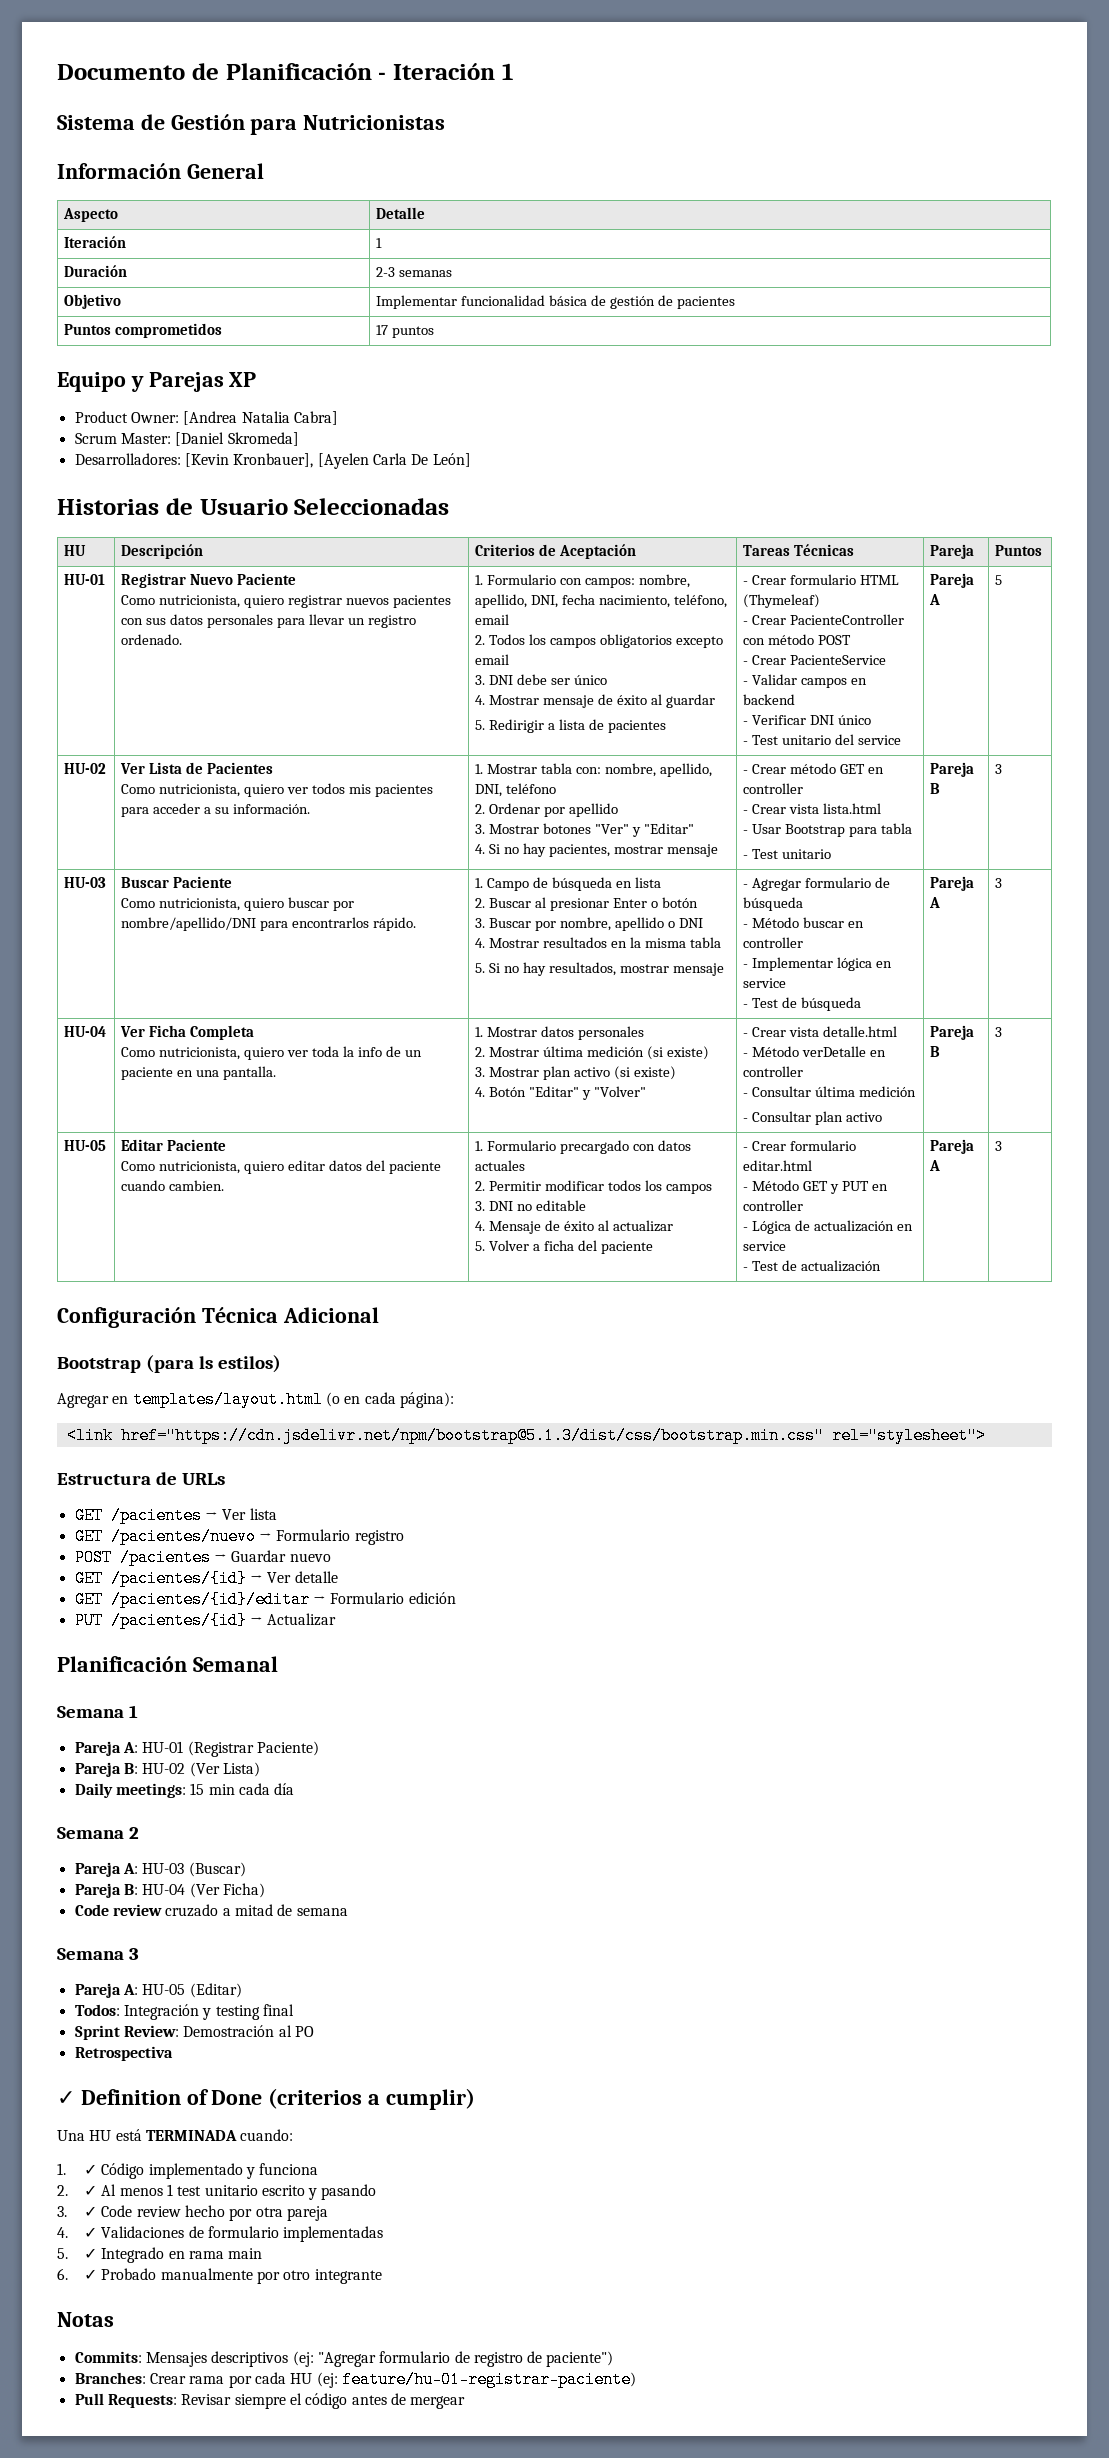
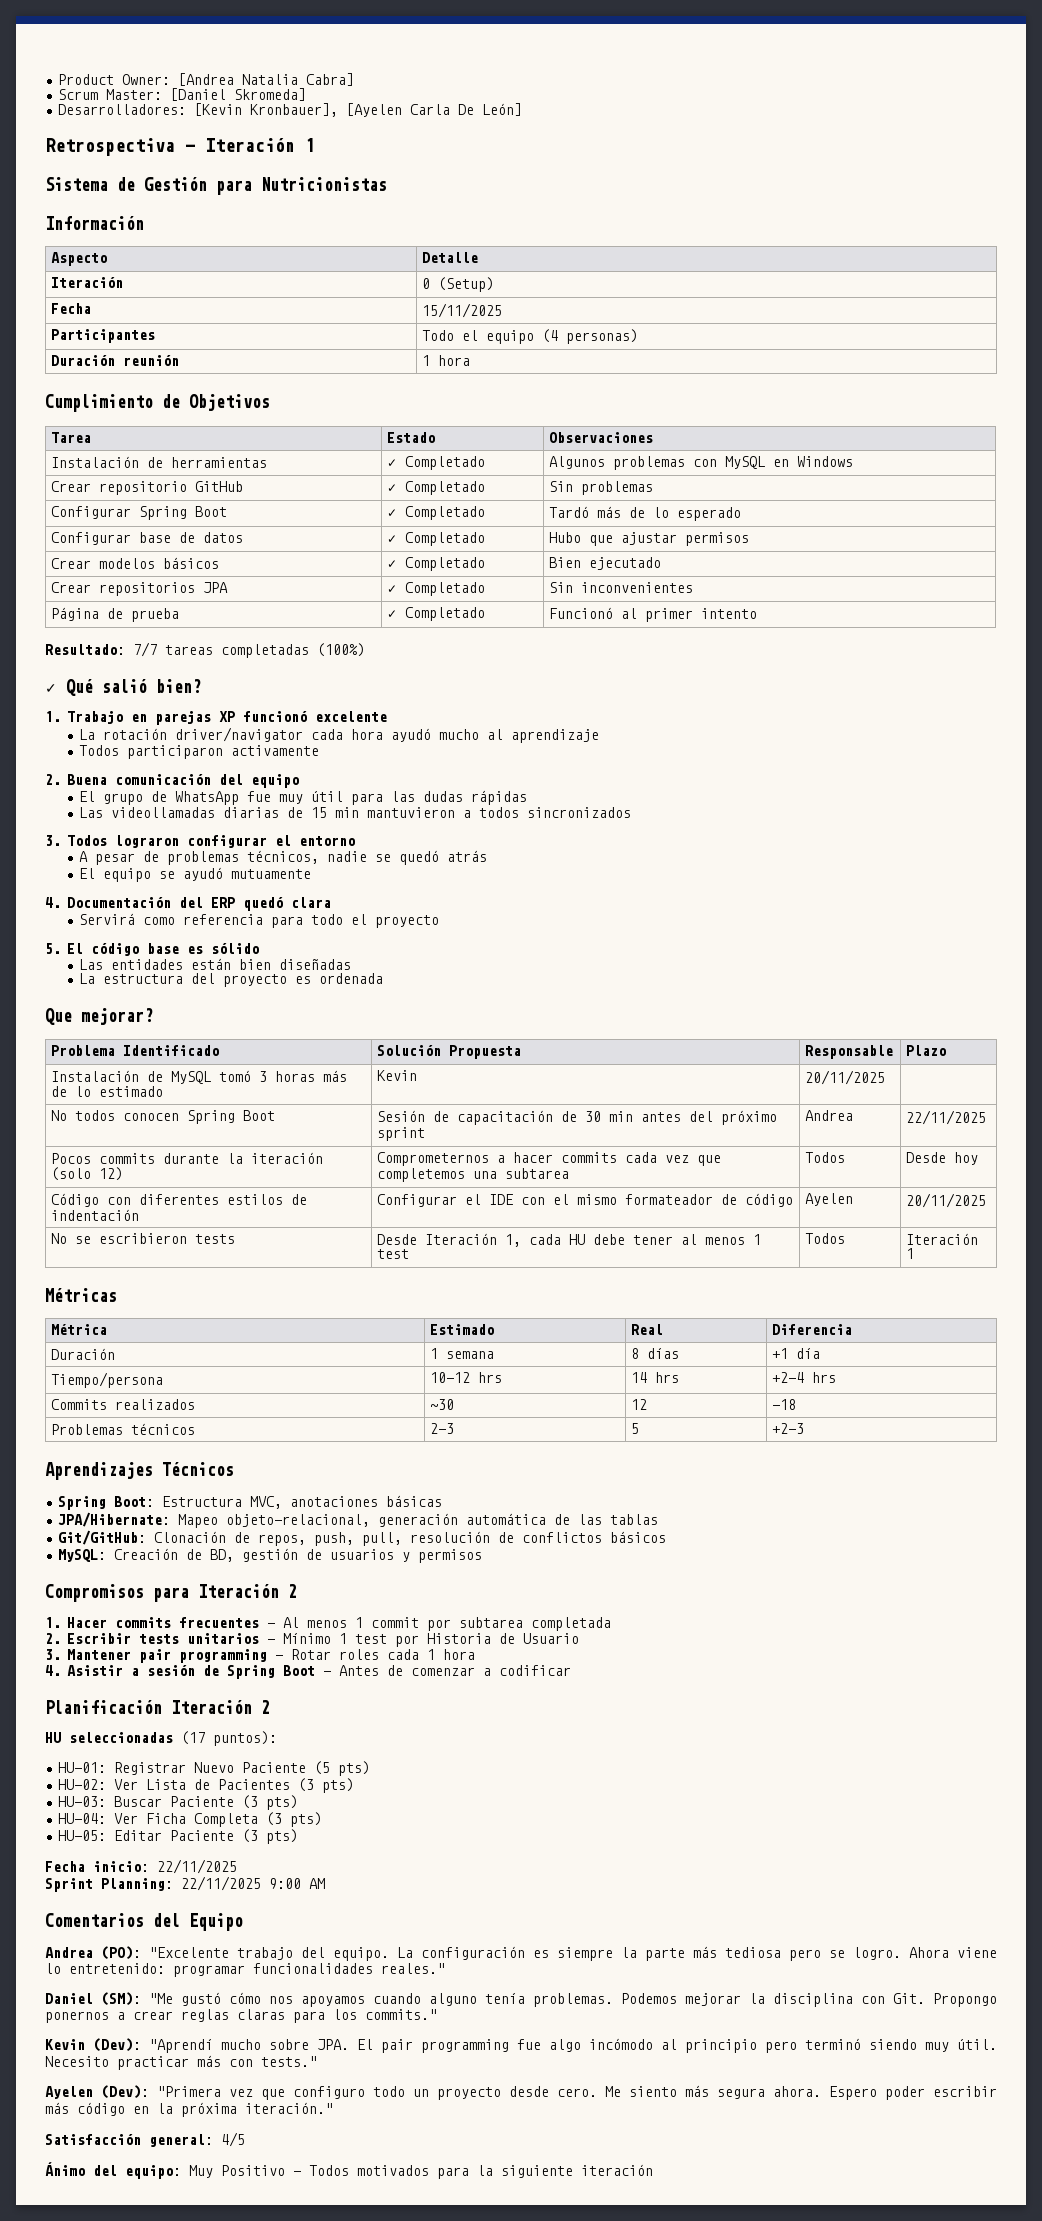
[57,63,513,80] [57,114,446,135] [57,163,264,179] [63,208,119,222] [376,207,426,219] [64,236,127,248] [376,238,383,248] [64,265,128,277] [376,267,453,277] [64,294,122,309] [376,295,735,309] [64,323,223,338] [376,325,435,338] [57,372,257,392] Documento de Planificación - Iteración 1 // Sistema de Gestión para Nutricionistas // Información General // Aspecto | Detalle // Iteración | 1 // Duración | 2-3 semanas // Objetivo | Implementar funcionalidad básica de gestión de pacientes // Puntos comprometidos | 17 puntos // Equipo y Parejas XP // -> (58, 79) none
[57,498,450,515] [64,545,87,556] [121,544,204,559] [475,544,637,559] [743,544,855,556] [930,544,975,559] [995,545,1043,556] [64,574,106,585] [121,573,297,588] [121,595,451,608] [121,614,416,628] [121,634,183,645] [475,574,690,588] [475,594,727,608] [475,614,510,625] [475,634,723,648] [475,654,510,665] [475,674,607,685] [475,694,715,708] [475,719,666,733] [743,574,900,585] [743,594,821,608] [743,614,905,625] [743,634,852,645] [743,655,887,665] [743,674,868,688] [743,694,796,705] [743,715,872,725] [743,734,901,745] [930,573,975,588] [929,594,941,605] [995,575,1003,585] [64,763,107,774] [120,762,274,774] [121,783,433,797] [121,803,310,817] [475,763,712,777] [475,783,557,797] [475,803,619,817] [475,823,694,837] [475,843,718,857] [743,763,884,774] [743,783,804,794] [743,803,882,814] [743,823,912,837] [743,849,832,859] [930,762,975,777] [930,783,941,794] [995,764,1003,774] [64,877,107,888] [121,876,233,888] [121,897,354,911] [121,917,417,931] [475,877,661,891] [475,897,698,911] [475,917,703,931] [475,937,721,948] [475,962,724,976] [743,877,891,891] [743,897,804,911] [743,917,865,928] [743,937,804,948] [743,957,893,971] [743,978,787,988] [743,997,862,1011] [930,876,975,891] [929,897,941,908] [995,878,1003,888] [64,1026,107,1037] [120,1025,255,1040] [121,1046,422,1060] [121,1066,277,1080] [475,1026,645,1040] [475,1046,709,1060] [475,1066,676,1080] [475,1086,646,1100] [743,1026,898,1037] [743,1046,887,1057] [743,1066,804,1077] [743,1086,917,1097] [743,1111,883,1125] [930,1025,975,1040] [930,1046,941,1057] [995,1027,1003,1037] [64,1140,107,1151] [121,1139,227,1151] [121,1160,441,1174] [121,1180,225,1191] [475,1140,691,1154] [475,1160,526,1171] [475,1180,712,1194] [475,1200,587,1211] [475,1220,673,1234] [475,1240,653,1254] [743,1140,857,1151] [743,1160,813,1171] [743,1180,888,1194] [743,1200,804,1211] [743,1220,913,1234] [743,1241,787,1251] [743,1260,882,1272] [930,1139,975,1154] [929,1160,941,1171] [995,1141,1003,1151] [57,1307,379,1328] [57,1355,281,1373] [57,1391,454,1408] [66,1427,986,1444] [57,1472,225,1485] [74,1507,277,1524] [74,1528,404,1545] [74,1549,331,1566] [74,1570,338,1587] [74,1591,456,1608] [74,1612,337,1629] [57,1656,278,1672] [57,1705,138,1718] [74,1741,319,1757] [74,1762,260,1777] [74,1783,295,1798] [57,1827,139,1839] [74,1862,246,1877] [74,1883,265,1898] [74,1904,348,1917] [57,1948,139,1960] [74,1983,242,1998] [74,2004,294,2020] [74,2025,314,2040] [74,2046,173,2061] [57,2088,475,2110] [57,2129,294,2141] [57,2163,319,2179] [57,2184,377,2200] [57,2205,328,2221] [57,2226,384,2242] [57,2247,263,2263] [57,2268,382,2284] [57,2312,114,2327] [74,2351,614,2367] [74,2371,636,2388] [74,2393,466,2409] Historias de Usuario Seleccionadas // HU | Descripción | Criterios de Aceptación | Tareas Técnicas | Pareja | Puntos // HU-01 | Registrar Nuevo Paciente // Como nutricionista, quiero registrar nuevos pacientes con sus datos personales para llevar un registro ordenado. | 1. Formulario con campos: nombre, apellido, DNI, fecha nacimiento, teléfono, email // 2. Todos los campos obligatorios excepto email // 3. DNI debe ser único // 4. Mostrar mensaje de éxito al guardar // 5. Redirigir a lista de pacientes | - Crear formulario HTML (Thymeleaf) // - Crear PacienteController con método POST // - Crear PacienteService // - Validar campos en backend // - Verificar DNI único // - Test unitario del service | Pareja A | 5 // HU-02 | Ver Lista de Pacientes // Como nutricionista, quiero ver todos mis pacientes para acceder a su información. | 1. Mostrar tabla con: nombre, apellido, DNI, teléfono // 2. Ordenar por apellido // 3. Mostrar botones "Ver" y "Editar" // 4. Si no hay pacientes, mostrar mensaje | - Crear método GET en controller // - Crear vista lista.html // - Usar Bootstrap para tabla // - Test unitario | Pareja B | 3 // HU-03 | Buscar Paciente // Como nutricionista, quiero buscar por nombre/apellido/DNI para encontrarlos rápido. | 1. Campo de búsqueda en lista // 2. Buscar al presionar Enter o botón // 3. Buscar por nombre, apellido o DNI // 4. Mostrar resultados en la misma tabla // 5. Si no hay resultados, mostrar mensaje | - Agregar formulario de búsqueda // - Método buscar en controller // - Implementar lógica en service // - Test de búsqueda | Pareja A | 3 // HU-04 | Ver Ficha Completa // Como nutricionista, quiero ver toda la info de un paciente en una pantalla. | 1. Mostrar datos personales // 2. Mostrar última medición (si existe) // 3. Mostrar plan activo (si existe) // 4. Botón "Editar" y "Volver" | - Crear vista detalle.html // - Método verDetalle en controller // - Consultar última medición // - Consultar plan activo | Pareja B | 3 // HU-05 | Editar Paciente // Como nutricionista, quiero editar datos del paciente cuando cambien. | 1. Formulario precargado con datos actuales // 2. Permitir modificar todos los campos // 3. DNI no editable // 4. Mensaje de éxito al actualizar // 5. Volver a ficha del paciente | - Crear formulario editar.html // - Método GET y PUT en controller // - Lógica de actualización en service // - Test de actualización | Pareja A | 3 // Configuración Técnica Adicional // Bootstrap (para ls estilos) // Agregar en templates/layout.html (o en cada página): // <link href="https://cdn.jsdelivr.net/npm/bootstrap@5.1.3/dist/css/bootstrap.min.css" rel="stylesheet"> // Estructura de URLs // GET /pacientes → Ver lista // GET /pacientes/nuevo → Formulario registro // POST /pacientes → Guardar nuevo // GET /pacientes/{id} → Ver detalle // GET /pacientes/{id}/editar → Formulario edición // PUT /pacientes/{id} → Actualizar // Planificación Semanal // Semana 1 // Pareja A: HU-01 (Registrar Paciente) // Pareja B: HU-02 (Ver Lista) // Daily meetings: 15 min cada día // Semana 2 // Pareja A: HU-03 (Buscar) // Pareja B: HU-04 (Ver Ficha) // Code review cruzado a mitad de semana // Semana 3 // Pareja A: HU-05 (Editar) // Todos: Integración y testing final // Sprint Review: Demostración al PO // Retrospectiva // ✓ Definition of Done (criterios a cumplir) // Una HU está TERMINADA cuando: // 1. ✓ Código implementado y funciona // 2. ✓ Al menos 1 test unitario escrito y pasando // 3. ✓ Code review hecho por otra pareja // 4. ✓ Validaciones de formulario implementadas // 5. ✓ Integrado en rama main // 6. ✓ Probado manualmente por otro integrante // Notas // Commits: Mensajes descriptivos (ej: "Agregar formulario de registro de paciente") // Branches: Crear rama por cada HU (ej: feature/hu-01-registrar-paciente) // Pull Requests: Revisar siempre el código antes de mergear -> [45,138,315,156] [45,177,387,195] [45,216,144,230] [50,252,107,266] [421,252,478,263] [50,277,123,288] [421,277,494,292] [50,303,91,314] [421,303,502,318] [50,329,155,343] [421,329,638,344] [50,355,179,366] [421,355,470,366] [45,394,270,412] [50,432,91,443] [386,432,435,443] [548,432,653,443] [50,456,267,468] [386,456,485,470] [548,456,853,470] [50,481,243,495] [386,481,485,495] [548,481,653,495] [50,506,227,520] [386,506,485,520] [548,506,741,521] [50,532,243,545] [386,532,485,546] [548,532,749,546] [50,557,219,569] [386,557,485,571] [548,557,661,570] [50,582,228,596] [386,582,485,596] [548,582,693,593] [50,607,179,622] [386,607,485,621] [548,607,757,622] [45,642,365,658] [45,679,201,696] [45,711,387,725] [78,727,599,743] [78,745,319,759] [45,774,299,788] [78,790,527,805] [78,807,631,818] [45,835,355,848] [78,850,487,865] [78,867,311,882] [45,897,331,911] [78,913,439,928] [45,943,259,956] [78,958,351,970] [78,973,383,987] [45,1008,153,1025] [50,1045,219,1056] [376,1045,521,1059] [804,1045,893,1059] [905,1045,946,1056] [50,1070,347,1084] [50,1086,163,1097] [376,1070,417,1081] [804,1070,885,1085] [50,1110,275,1124] [376,1110,777,1125] [376,1127,425,1141] [804,1110,853,1121] [905,1110,986,1125] [50,1152,323,1164] [50,1167,123,1181] [376,1152,721,1166] [376,1168,569,1182] [804,1152,845,1163] [905,1152,978,1165] [50,1193,307,1207] [50,1209,139,1221] [376,1193,793,1207] [804,1193,853,1206] [905,1193,986,1208] [50,1233,235,1244] [376,1233,761,1247] [376,1249,409,1259] [804,1233,845,1244] [905,1233,978,1245] [905,1248,914,1259] [45,1288,117,1302] [50,1324,107,1335] [429,1324,494,1335] [630,1324,663,1335] [771,1324,852,1335] [50,1348,115,1360] [429,1348,494,1359] [630,1348,679,1359] [771,1348,820,1359] [50,1372,163,1388] [429,1372,502,1383] [630,1372,679,1383] [771,1372,836,1383] [50,1399,195,1410] [429,1399,454,1410] [630,1399,647,1410] [771,1399,796,1410] [50,1423,195,1435] [429,1423,454,1434] [630,1423,639,1434] [771,1423,804,1434] [45,1462,234,1480] [58,1495,443,1510] [58,1512,659,1528] [58,1530,667,1546] [58,1548,483,1563] [45,1584,297,1602] [45,1617,611,1631] [45,1633,579,1647] [45,1649,475,1663] [45,1665,571,1679] [45,1700,270,1714] [45,1731,277,1746] [58,1761,371,1776] [58,1778,355,1793] [58,1795,299,1810] [58,1812,323,1827] [58,1829,299,1844] [45,1859,237,1874] [45,1876,325,1892] [45,1913,243,1931] [45,1946,997,1961] [45,1963,445,1977] [45,1992,997,2007] [45,2009,437,2023] [45,2038,997,2053] [45,2055,317,2070] [45,2085,997,2100] [45,2102,333,2117] [45,2132,245,2147] [45,2162,653,2179] Retrospectiva - Iteración 1 // Sistema de Gestión para Nutricionistas // Información // Aspecto | Detalle // Iteración | 0 (Setup) // Fecha | 15/11/2025 // Participantes | Todo el equipo (4 personas) // Duración reunión | 1 hora // Cumplimiento de Objetivos // Tarea | Estado | Observaciones // Instalación de herramientas | ✓ Completado | Algunos problemas con MySQL en Windows // Crear repositorio GitHub | ✓ Completado | Sin problemas // Configurar Spring Boot | ✓ Completado | Tardó más de lo esperado // Configurar base de datos | ✓ Completado | Hubo que ajustar permisos // Crear modelos básicos | ✓ Completado | Bien ejecutado // Crear repositorios JPA | ✓ Completado | Sin inconvenientes // Página de prueba | ✓ Completado | Funcionó al primer intento // Resultado: 7/7 tareas completadas (100%) // ✓ Qué salió bien? // 1. Trabajo en parejas XP funcionó excelente // La rotación driver/navigator cada hora ayudó mucho al aprendizaje // Todos participaron activamente // 2. Buena comunicación del equipo // El grupo de WhatsApp fue muy útil para las dudas rápidas // Las videollamadas diarias de 15 min mantuvieron a todos sincronizados // 3. Todos lograron configurar el entorno // A pesar de problemas técnicos, nadie se quedó atrás // El equipo se ayudó mutuamente // 4. Documentación del ERP quedó clara // Servirá como referencia para todo el proyecto // 5. El código base es sólido // Las entidades están bien diseñadas // La estructura del proyecto es ordenada // Que mejorar? // Problema Identificado | Solución Propuesta | Responsable | Plazo // Instalación de MySQL tomó 3 horas más de lo estimado | Kevin | 20/11/2025 | // No todos conocen Spring Boot | Sesión de capacitación de 30 min antes del próximo sprint | Andrea | 22/11/2025 // Pocos commits durante la iteración (solo 12) | Comprometernos a hacer commits cada vez que completemos una subtarea | Todos | Desde hoy // Código con diferentes estilos de indentación | Configurar el IDE con el mismo formateador de código | Ayelen | 20/11/2025 // No se escribieron tests | Desde Iteración 1, cada HU debe tener al menos 1 test | Todos | Iteración 1 // Métricas // Métrica | Estimado | Real | Diferencia // Duración | 1 semana | 8 días | +1 día // Tiempo/persona | 10-12 hrs | 14 hrs | +2-4 hrs // Commits realizados | ~30 | 12 | -18 // Problemas técnicos | 2-3 | 5 | +2-3 // Aprendizajes Técnicos // Spring Boot: Estructura MVC, anotaciones básicas // JPA/Hibernate: Mapeo objeto-relacional, generación automática de las tablas // Git/GitHub: Clonación de repos, push, pull, resolución de conflictos básicos // MySQL: Creación de BD, gestión de usuarios y permisos // Compromisos para Iteración 2 // 1. Hacer commits frecuentes - Al menos 1 commit por subtarea completada // 2. Escribir tests unitarios - Mínimo 1 test por Historia de Usuario // 3. Mantener pair programming - Rotar roles cada 1 hora // 4. Asistir a sesión de Spring Boot - Antes de comenzar a codificar // Planificación Iteración 2 // HU seleccionadas (17 puntos): // HU-01: Registrar Nuevo Paciente (5 pts) // HU-02: Ver Lista de Pacientes (3 pts) // HU-03: Buscar Paciente (3 pts) // HU-04: Ver Ficha Completa (3 pts) // HU-05: Editar Paciente (3 pts) // Fecha inicio: 22/11/2025 // Sprint Planning: 22/11/2025 9:00 AM // Comentarios del Equipo // Andrea (PO): "Excelente trabajo del equipo. La configuración es siempre la parte más tediosa pero se logro. Ahora viene lo entretenido: programar funcionalidades reales." // Daniel (SM): "Me gustó cómo nos apoyamos cuando alguno tenía problemas. Podemos mejorar la disciplina con Git. Propongo ponernos a crear reglas claras para los commits." // Kevin (Dev): "Aprendí mucho sobre JPA. El pair programming fue algo incómodo al principio pero terminó siendo muy útil. Necesito practicar más con tests." // Ayelen (Dev): "Primera vez que configuro todo un proyecto desde cero. Me siento más segura ahora. Espero poder escribir más código en la próxima iteración." // Satisfacción general: 4/5 // Ánimo del equipo: Muy Positivo - Todos motivados para la siguiente iteración

